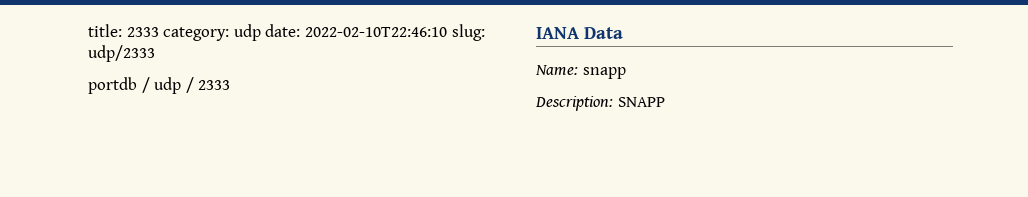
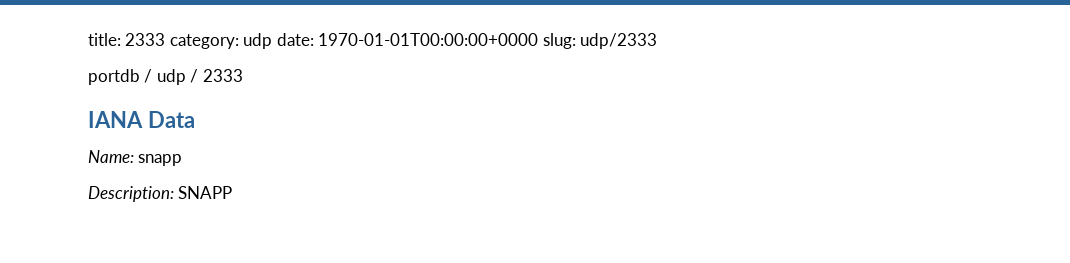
[304,27,447,37] 2022-02-10T22:46:10 -> [318,33,539,46] 1970-01-01T00:00:00+0000

